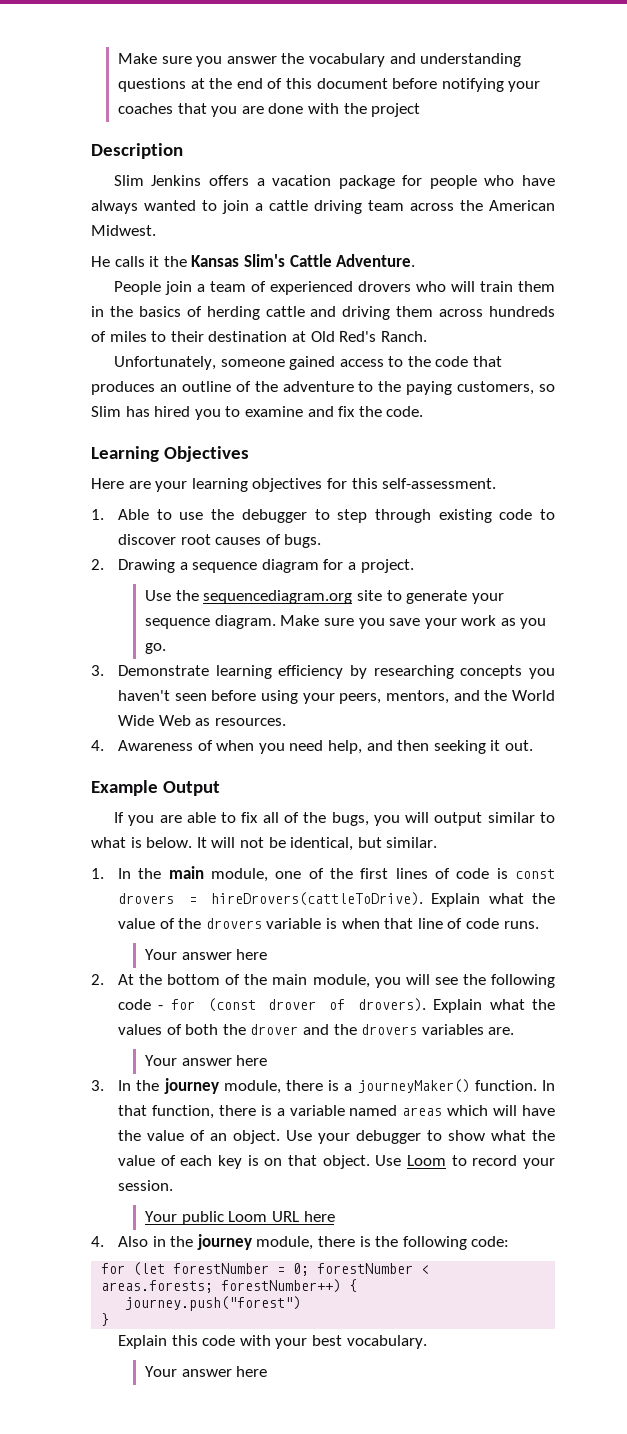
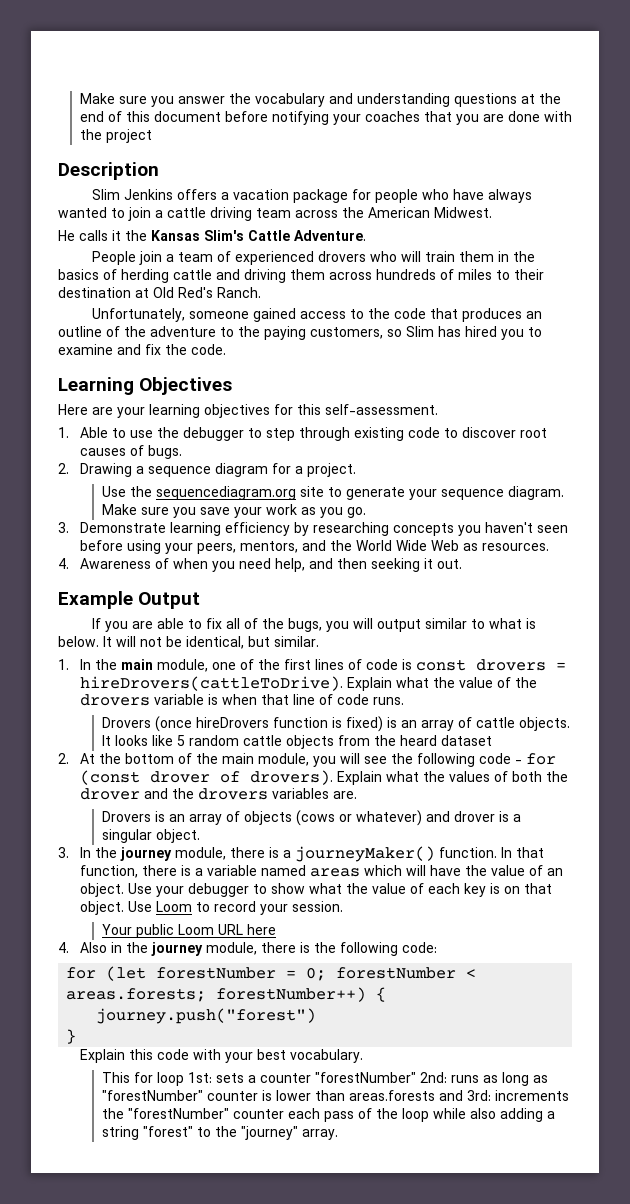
[145,949,268,960] Your answer here -> [101,716,570,732] [101,735,492,749] Drovers (once hireDrovers function is fixed) is an array of cattle objects. It looks like 5 random cattle objects from the heard dataset
[145,1055,268,1066] Your answer here -> [101,810,521,826] [101,829,200,843] Drovers is an array of objects (cows or whatever) and drover is a singular object.
[145,1366,268,1377] Your answer here -> [101,1072,548,1086] [101,1090,569,1101] [101,1108,555,1122] [101,1126,338,1140] This for loop 1st: sets a counter "forestNumber" 2nd: runs as long as "forestNumber" counter is lower than areas.forests and 3rd: increments the "forestNumber" counter each pass of the loop while also adding a string "forest" to the "journey" array.

